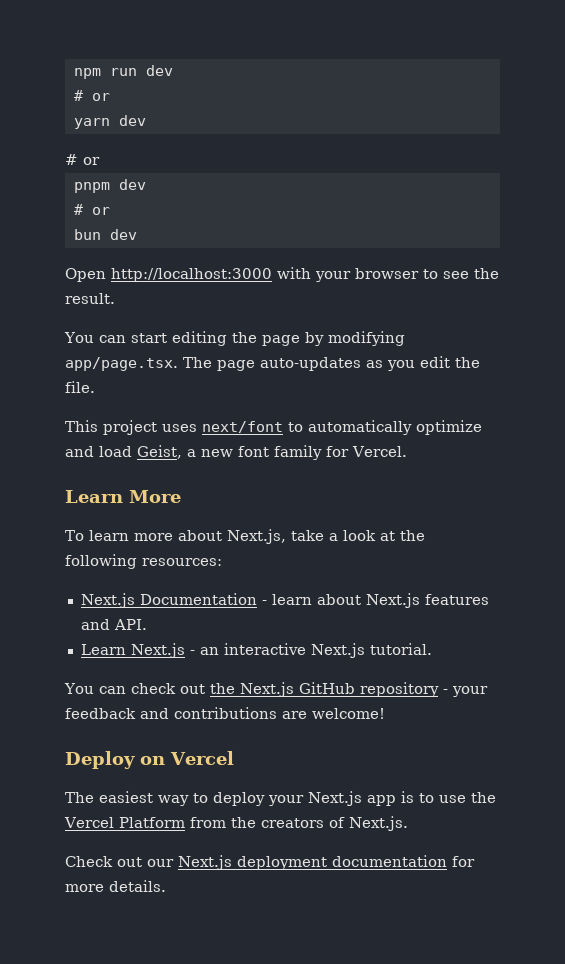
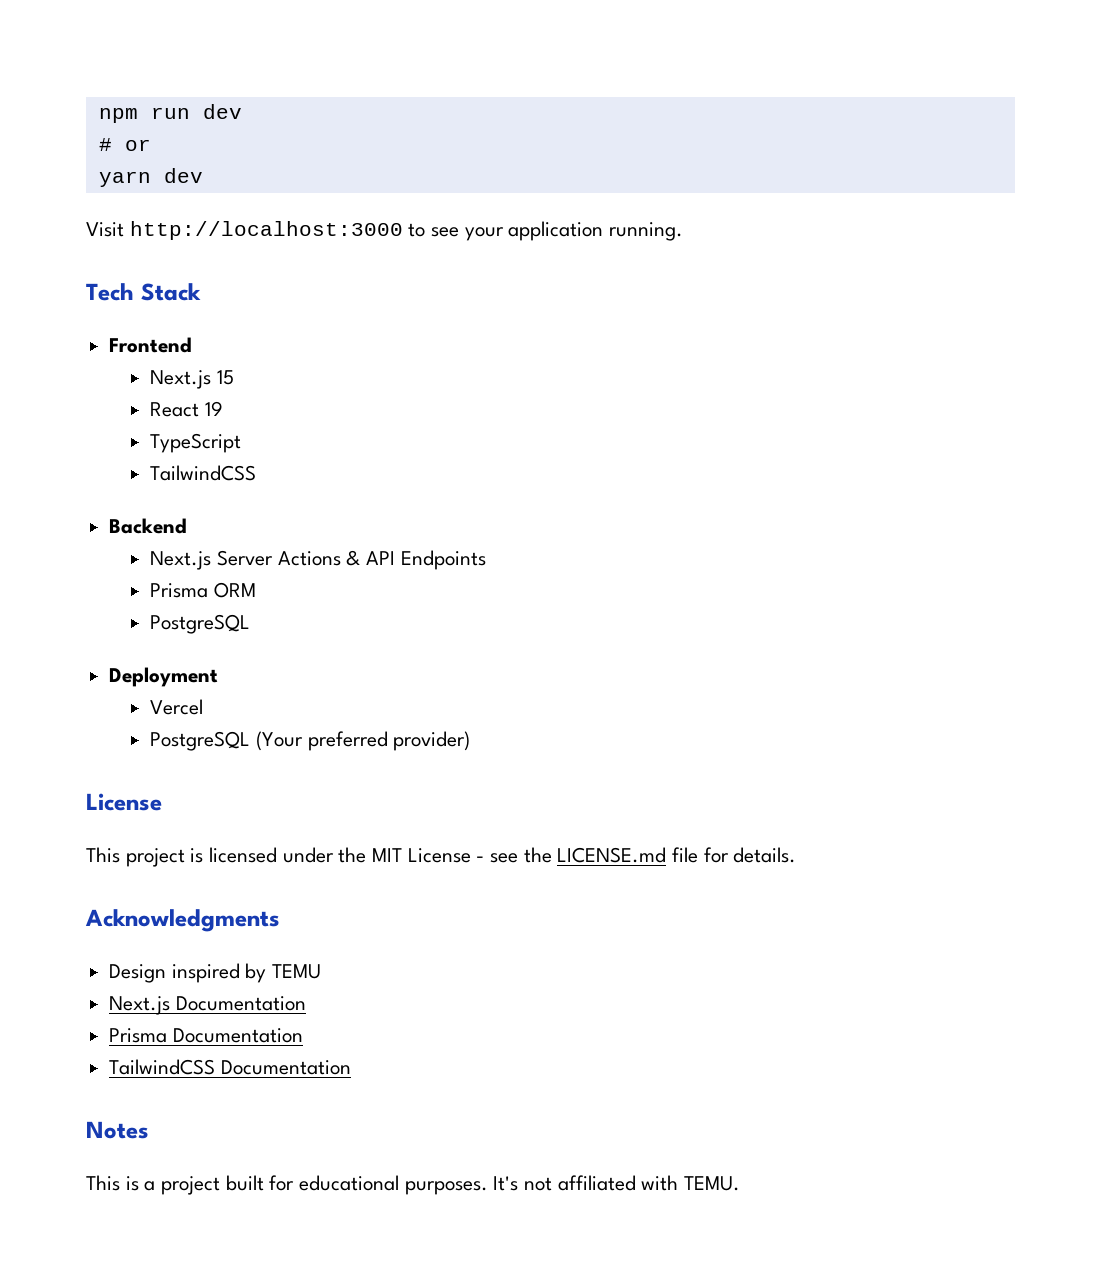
[65,154,100,165] [73,179,146,193] [73,204,110,215] [73,229,137,240] [65,267,499,282] [65,293,115,304] [64,331,405,346] [65,356,480,371] [65,381,95,393] [65,420,482,435] [65,445,407,460] [65,490,181,503] [65,529,425,544] [65,554,222,569] [80,593,489,608] [80,619,147,630] [80,643,432,658] [64,682,488,697] [65,707,385,719] [65,751,234,769] [65,791,496,806] [64,816,408,831] [65,855,475,870] [65,880,166,892] # or // pnpm dev // # or // bun dev // Open http://localhost:3000 with your browser to see the result. // You can start editing the page by modifying app/page.tsx. The page auto-updates as you edit the file. // This project uses next/font to automatically optimize and load Geist, a new font family for Vercel. // Learn More // To learn more about Next.js, take a look at the following resources: // Next.js Documentation - learn about Next.js features and API. // Learn Next.js - an interactive Next.js tutorial. // You can check out the Next.js GitHub repository - your feedback and contributions are welcome! // Deploy on Vercel // The easiest way to deploy your Next.js app is to use the Vercel Platform from the creators of Next.js. // Check out our Next.js deployment documentation for more details. -> [86,221,684,241] [86,283,201,301] [109,337,193,353] [150,370,234,389] [150,401,223,417] [150,433,242,453] [150,465,257,481] [109,518,188,534] [150,550,486,570] [150,582,256,598] [150,614,251,634] [109,667,219,687] [150,699,204,715] [150,731,471,751] [86,793,162,811] [86,847,797,867] [85,909,280,932] [109,963,322,983] [109,996,306,1015] [109,1028,303,1043] [109,1059,351,1075] [86,1121,149,1139] [86,1175,741,1195] Visit http://localhost:3000 to see your application running. // Tech Stack // Frontend // Next.js 15 // React 19 // TypeScript // TailwindCSS // Backend // Next.js Server Actions & API Endpoints // Prisma ORM // PostgreSQL // Deployment // Vercel // PostgreSQL (Your preferred provider) // License // This project is licensed under the MIT License - see the LICENSE.md file for details. // Acknowledgments // Design inspired by TEMU // Next.js Documentation // Prisma Documentation // TailwindCSS Documentation // Notes // This is a project built for educational purposes. It's not affiliated with TEMU.

